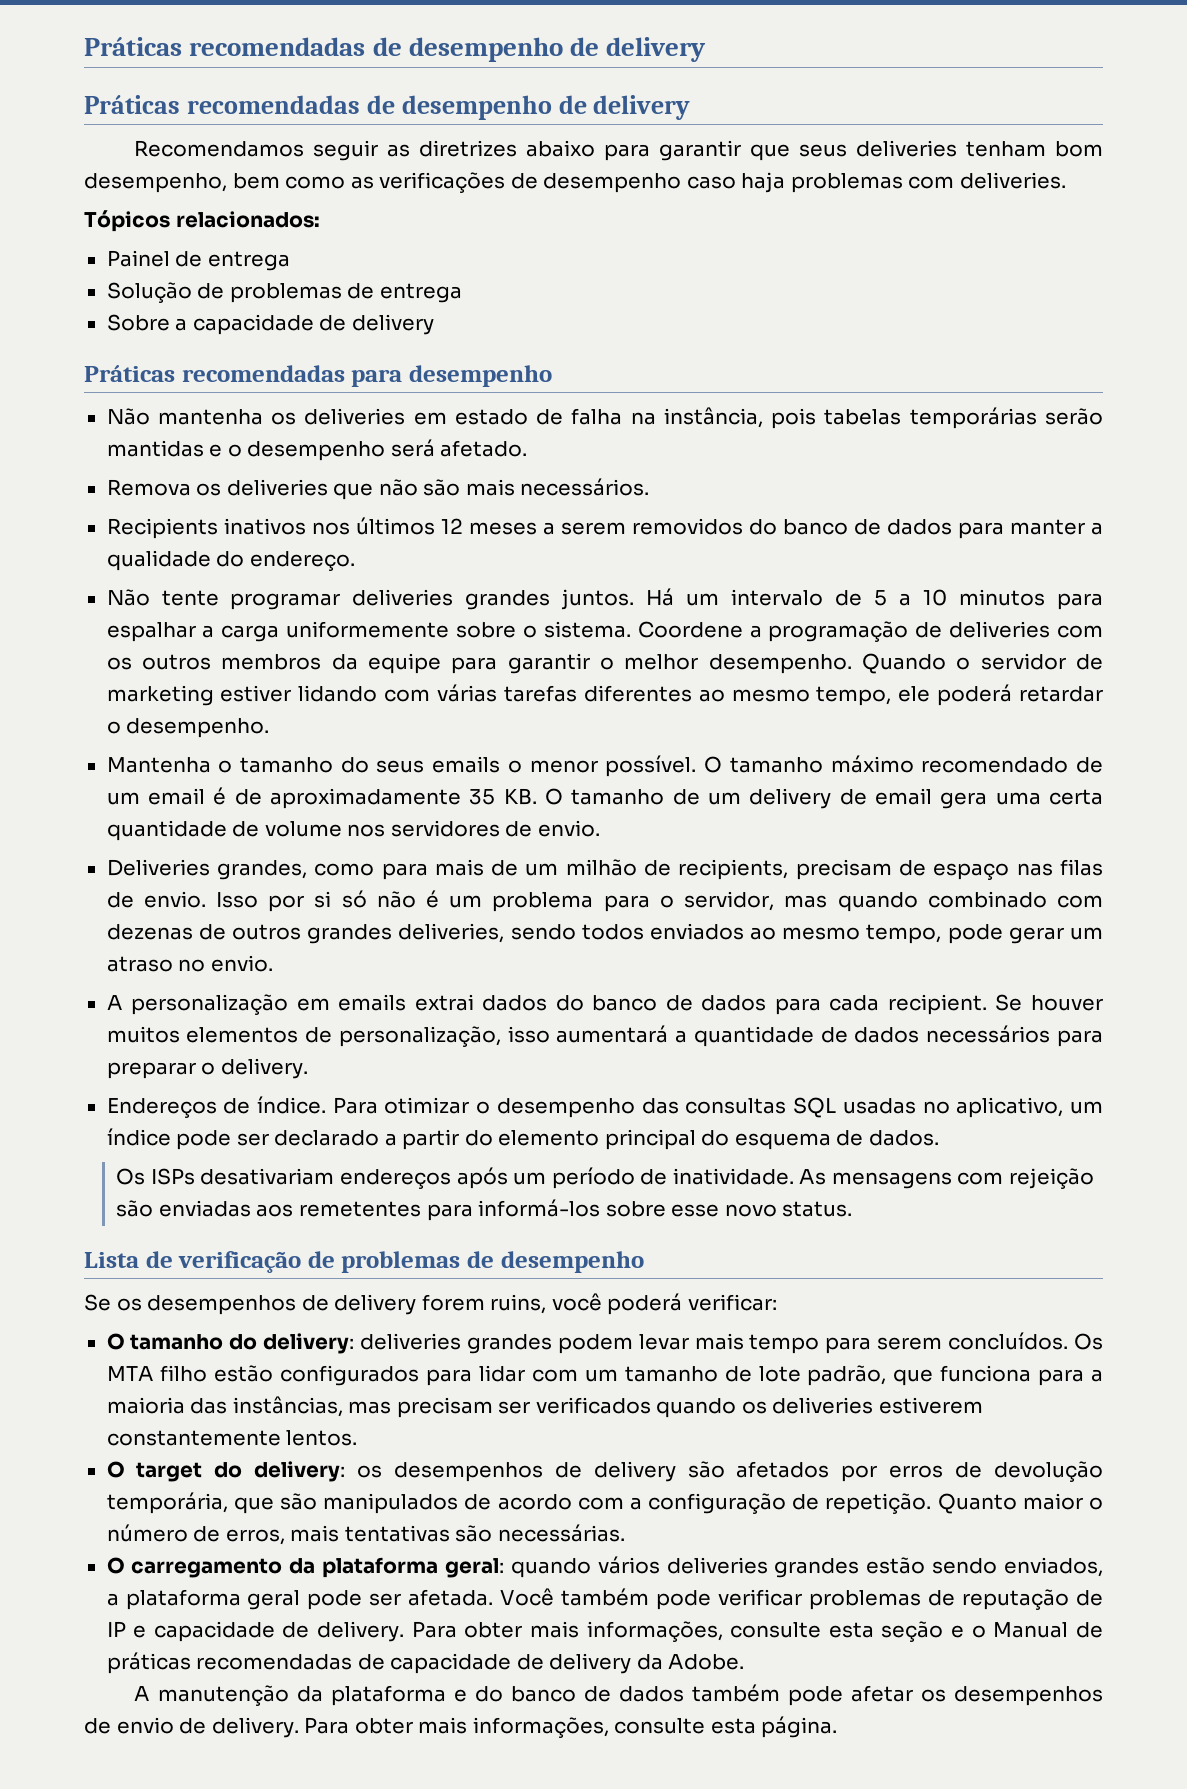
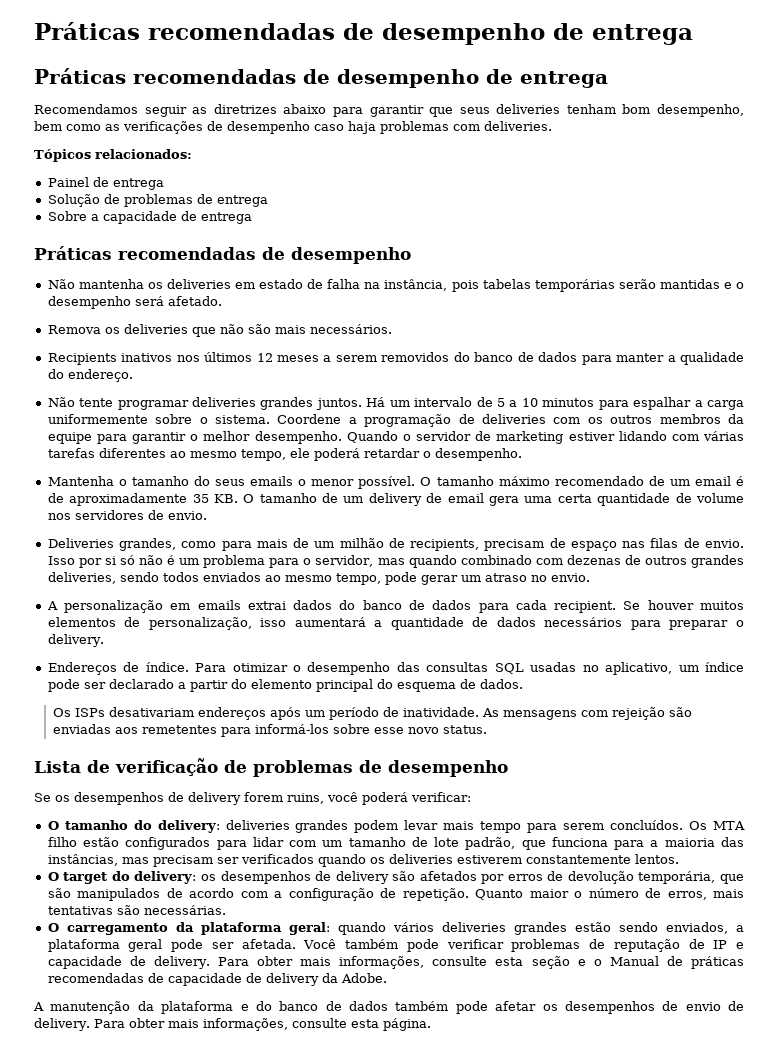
[84,37,707,62] [84,95,691,120] Práticas recomendadas de desempenho de delivery // Práticas recomendadas de desempenho de delivery -> [34,22,693,45] [34,68,608,88] Práticas recomendadas de desempenho de entrega // Práticas recomendadas de desempenho de entrega
[351,314,434,335] [84,365,403,387] delivery // Práticas recomendadas para -> [200,212,252,224] [34,246,285,260] entrega // Práticas recomendadas de

